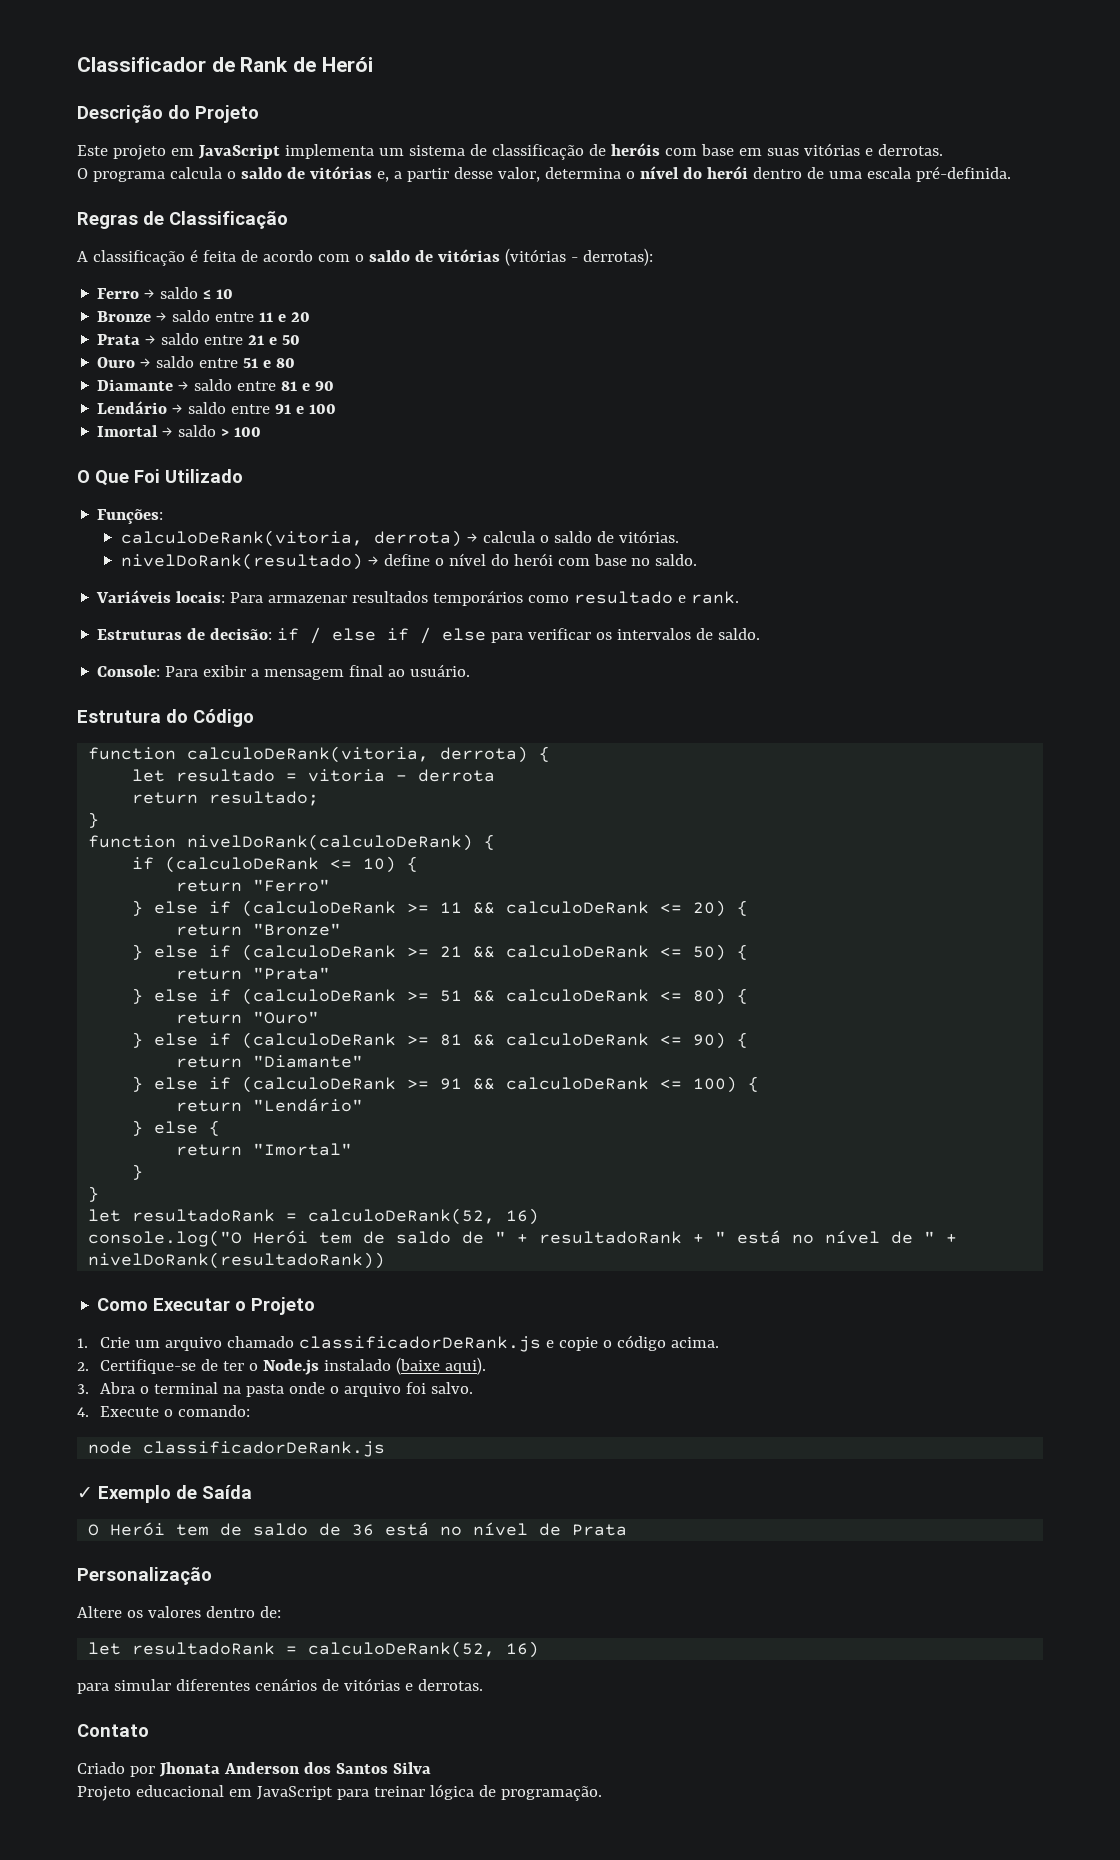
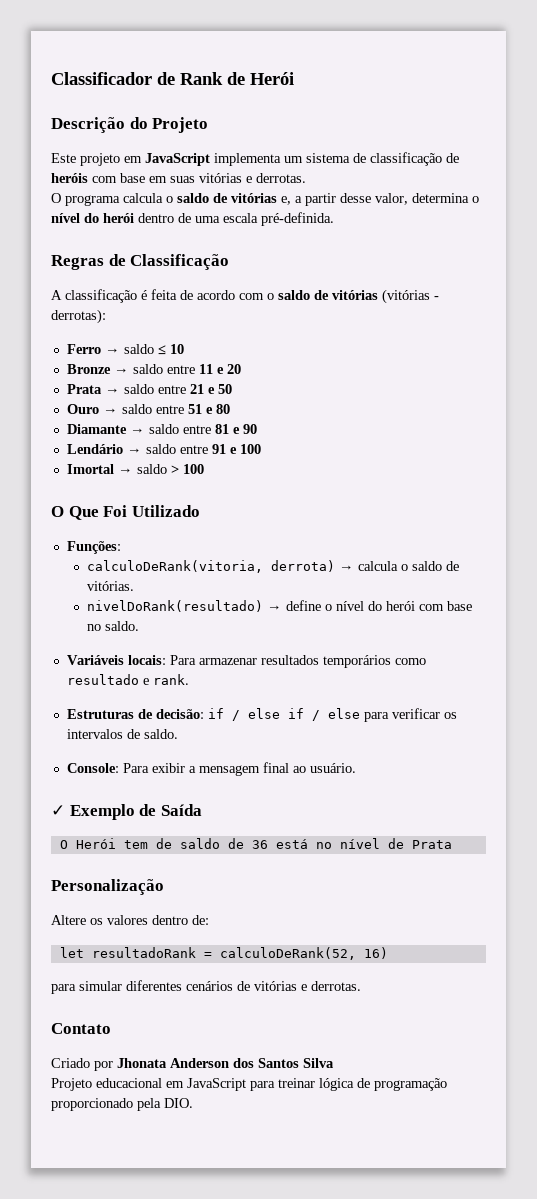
[77,709,254,727] [88,746,551,763] [132,769,496,782] [132,791,320,806] [88,812,100,828] [88,834,496,851] [132,856,419,873] [176,879,331,892] [132,900,749,917] [176,923,342,936] [132,944,749,961] [176,967,331,980] [132,988,749,1005] [176,1011,320,1024] [132,1032,749,1049] [176,1055,364,1068] [132,1076,760,1093] [176,1098,364,1112] [132,1120,221,1136] [176,1143,353,1156] [132,1164,144,1180] [88,1186,100,1202] [88,1208,540,1225] [88,1230,958,1247] [88,1252,386,1269] [97,1297,316,1315] [77,1335,720,1352] [77,1357,487,1375] [77,1382,474,1397] [77,1405,251,1417] [88,1441,386,1457] // Estrutura do Código // function calculoDeRank(vitoria, derrota) { // let resultado = vitoria - derrota // return resultado; // } // function nivelDoRank(calculoDeRank) { // if (calculoDeRank <= 10) { // return "Ferro" // } else if (calculoDeRank >= 11 && calculoDeRank <= 20) { // return "Bronze" // } else if (calculoDeRank >= 21 && calculoDeRank <= 50) { // return "Prata" // } else if (calculoDeRank >= 51 && calculoDeRank <= 80) { // return "Ouro" // } else if (calculoDeRank >= 81 && calculoDeRank <= 90) { // return "Diamante" // } else if (calculoDeRank >= 91 && calculoDeRank <= 100) { // return "Lendário" // } else { // return "Imortal" // } // } // let resultadoRank = calculoDeRank(52, 16) // console.log("O Herói tem de saldo de " + resultadoRank + " está no nível de " + nivelDoRank(resultadoRank)) // Como Executar o Projeto // 1. Crie um arquivo chamado classificadorDeRank.js e copie o código acima. // 2. Certifique-se de ter o Node.js instalado (baixe aqui). // 3. Abra o terminal na pasta onde o arquivo foi salvo. // 4. Execute o comando: // node classificadorDeRank.js -> (356, 768) none
[500,1786,602,1801] programação. -> [374,1078,447,1091] [51,1098,193,1111] programação proporcionado pela DIO.

